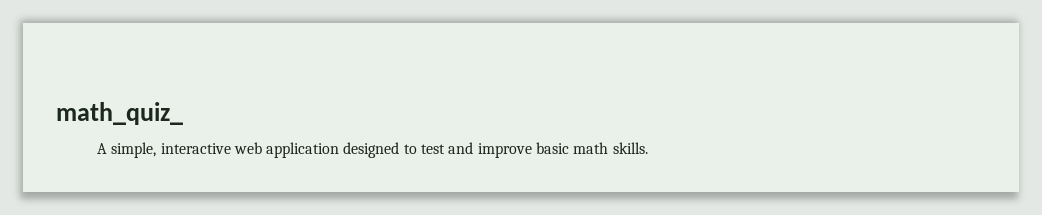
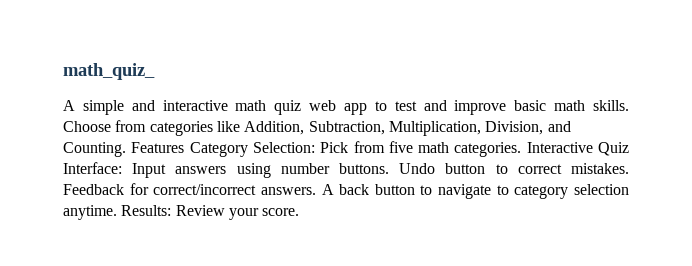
[111,142,400,158] simple, interactive web application designed -> [82,100,367,115] simple and interactive math quiz web app
(648, 148) none -> [63,120,571,136] [63,141,629,157] [63,162,629,178] [63,183,629,199] [63,205,300,220] Choose from categories like Addition, Subtraction, Multiplication, Division, and Counting. Features Category Selection: Pick from five math categories. Interactive Quiz Interface: Input answers using number buttons. Undo button to correct mistakes. Feedback for correct/incorrect answers. A back button to navigate to category selection anytime. Results: Review your score.

